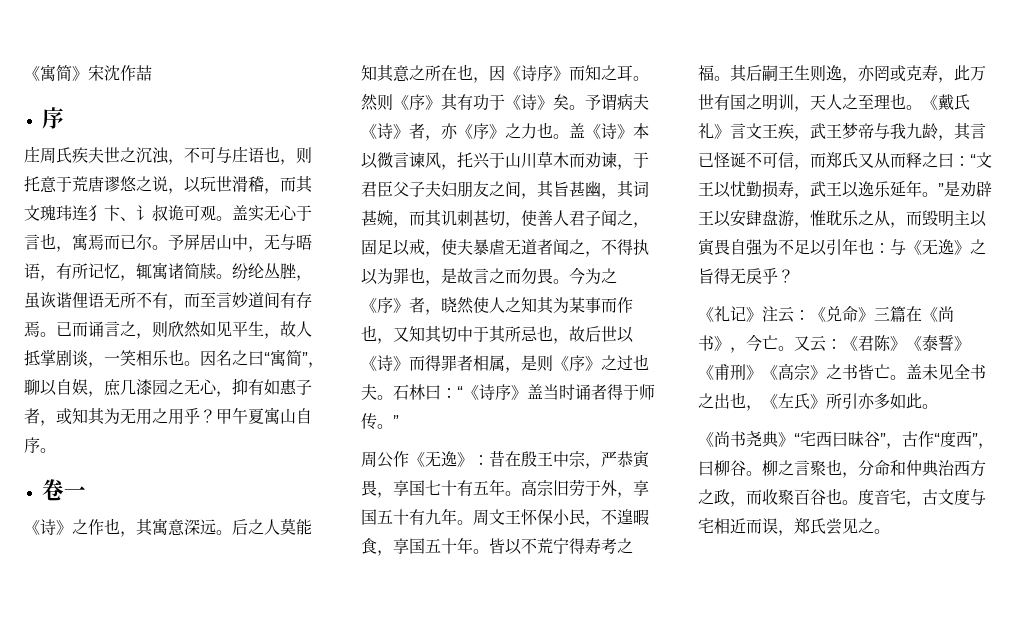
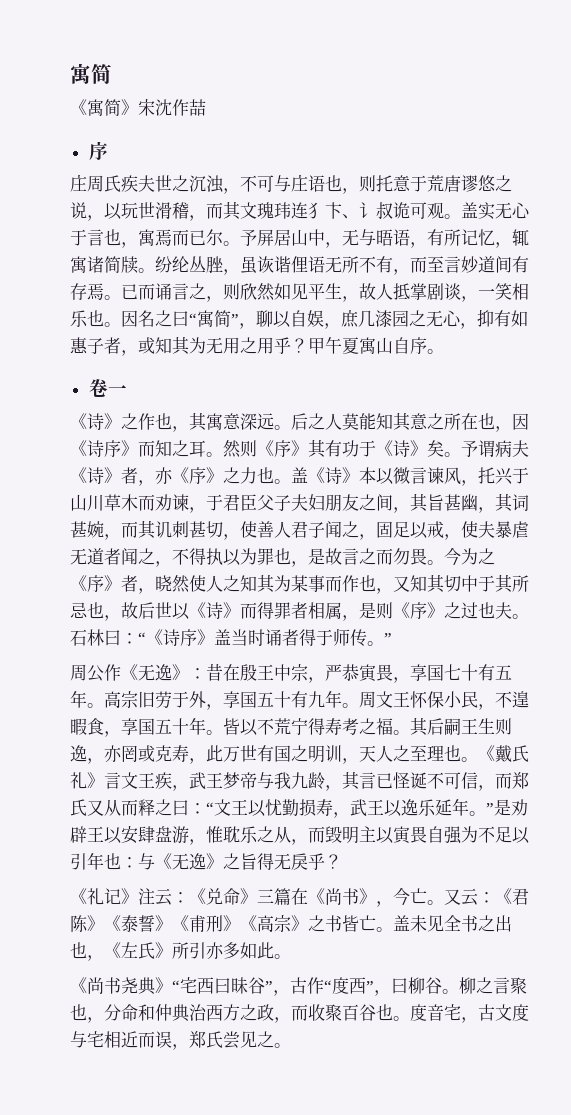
(24, 73) none -> [70,63,112,84] 寓简 //

